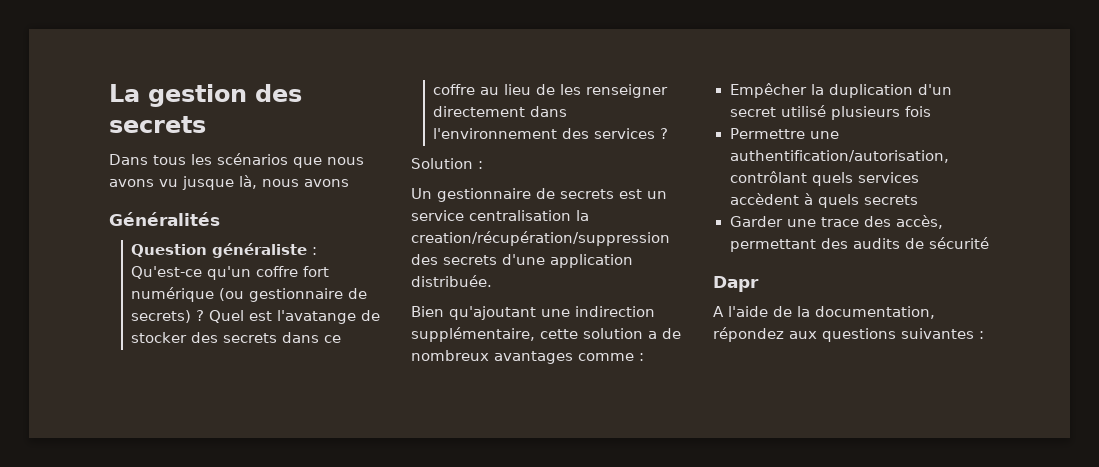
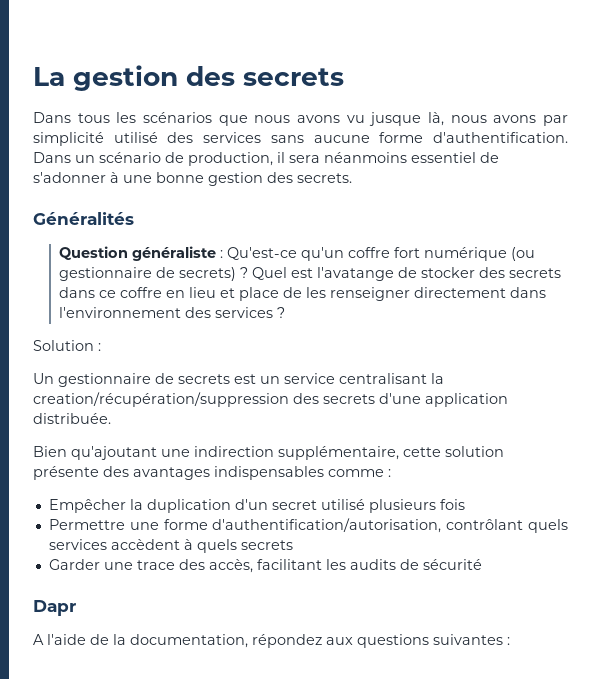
(349, 183) none -> [543,115,569,126] [33,132,568,146] [33,152,499,166] [33,172,352,186] par simplicité utilisé des services sans aucune forme d'authentification. Dans un scénario de production, il sera néanmoins essentiel de s'adonner à une bonne gestion des secrets.
[480,84,532,95] au lieu -> [165,287,279,301] en lieu et place
[469,210,571,221] centralisation -> [339,373,427,384] centralisant
[648,328,681,339] [411,350,573,364] a de nombreux avantages -> [33,466,324,480] présente des avantages indispensables
[729,150,949,163] authentification/autorisation, -> [163,518,442,533] forme d'authentification/autorisation,
[729,238,848,252] permettant des -> [256,559,346,570] facilitant les

